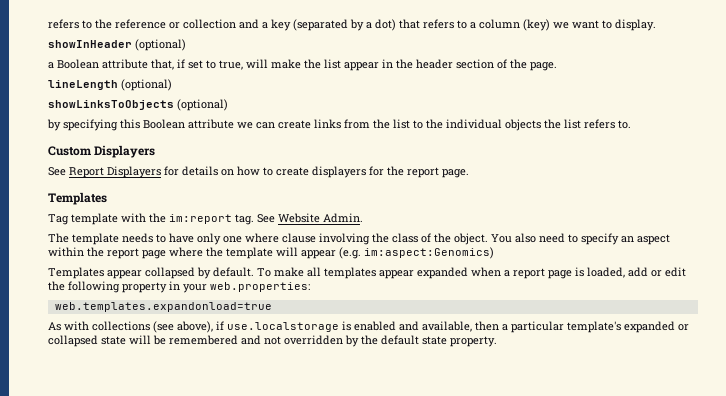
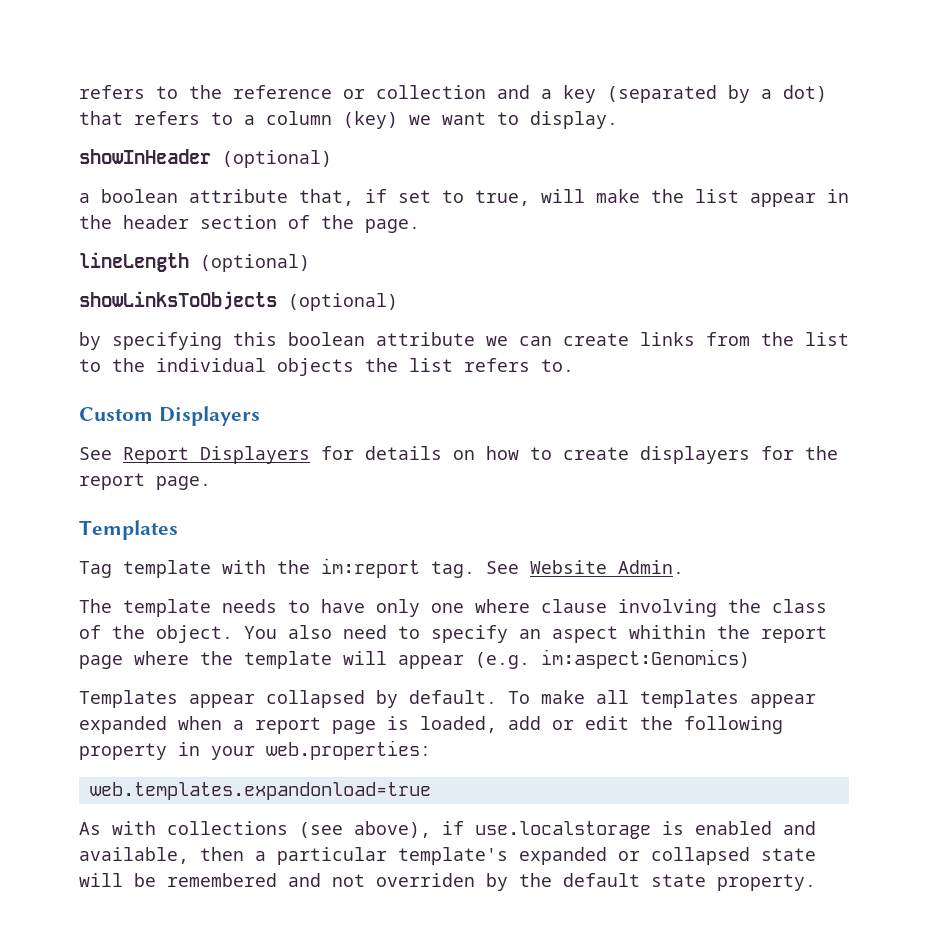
[57,59,99,69] Boolean -> [101,189,178,203] boolean
[143,119,185,129] Boolean -> [288,332,365,346] boolean
[48,247,84,257] within -> [629,625,706,639] whithin
[284,335,343,345] overridden -> [376,873,475,887] overriden

